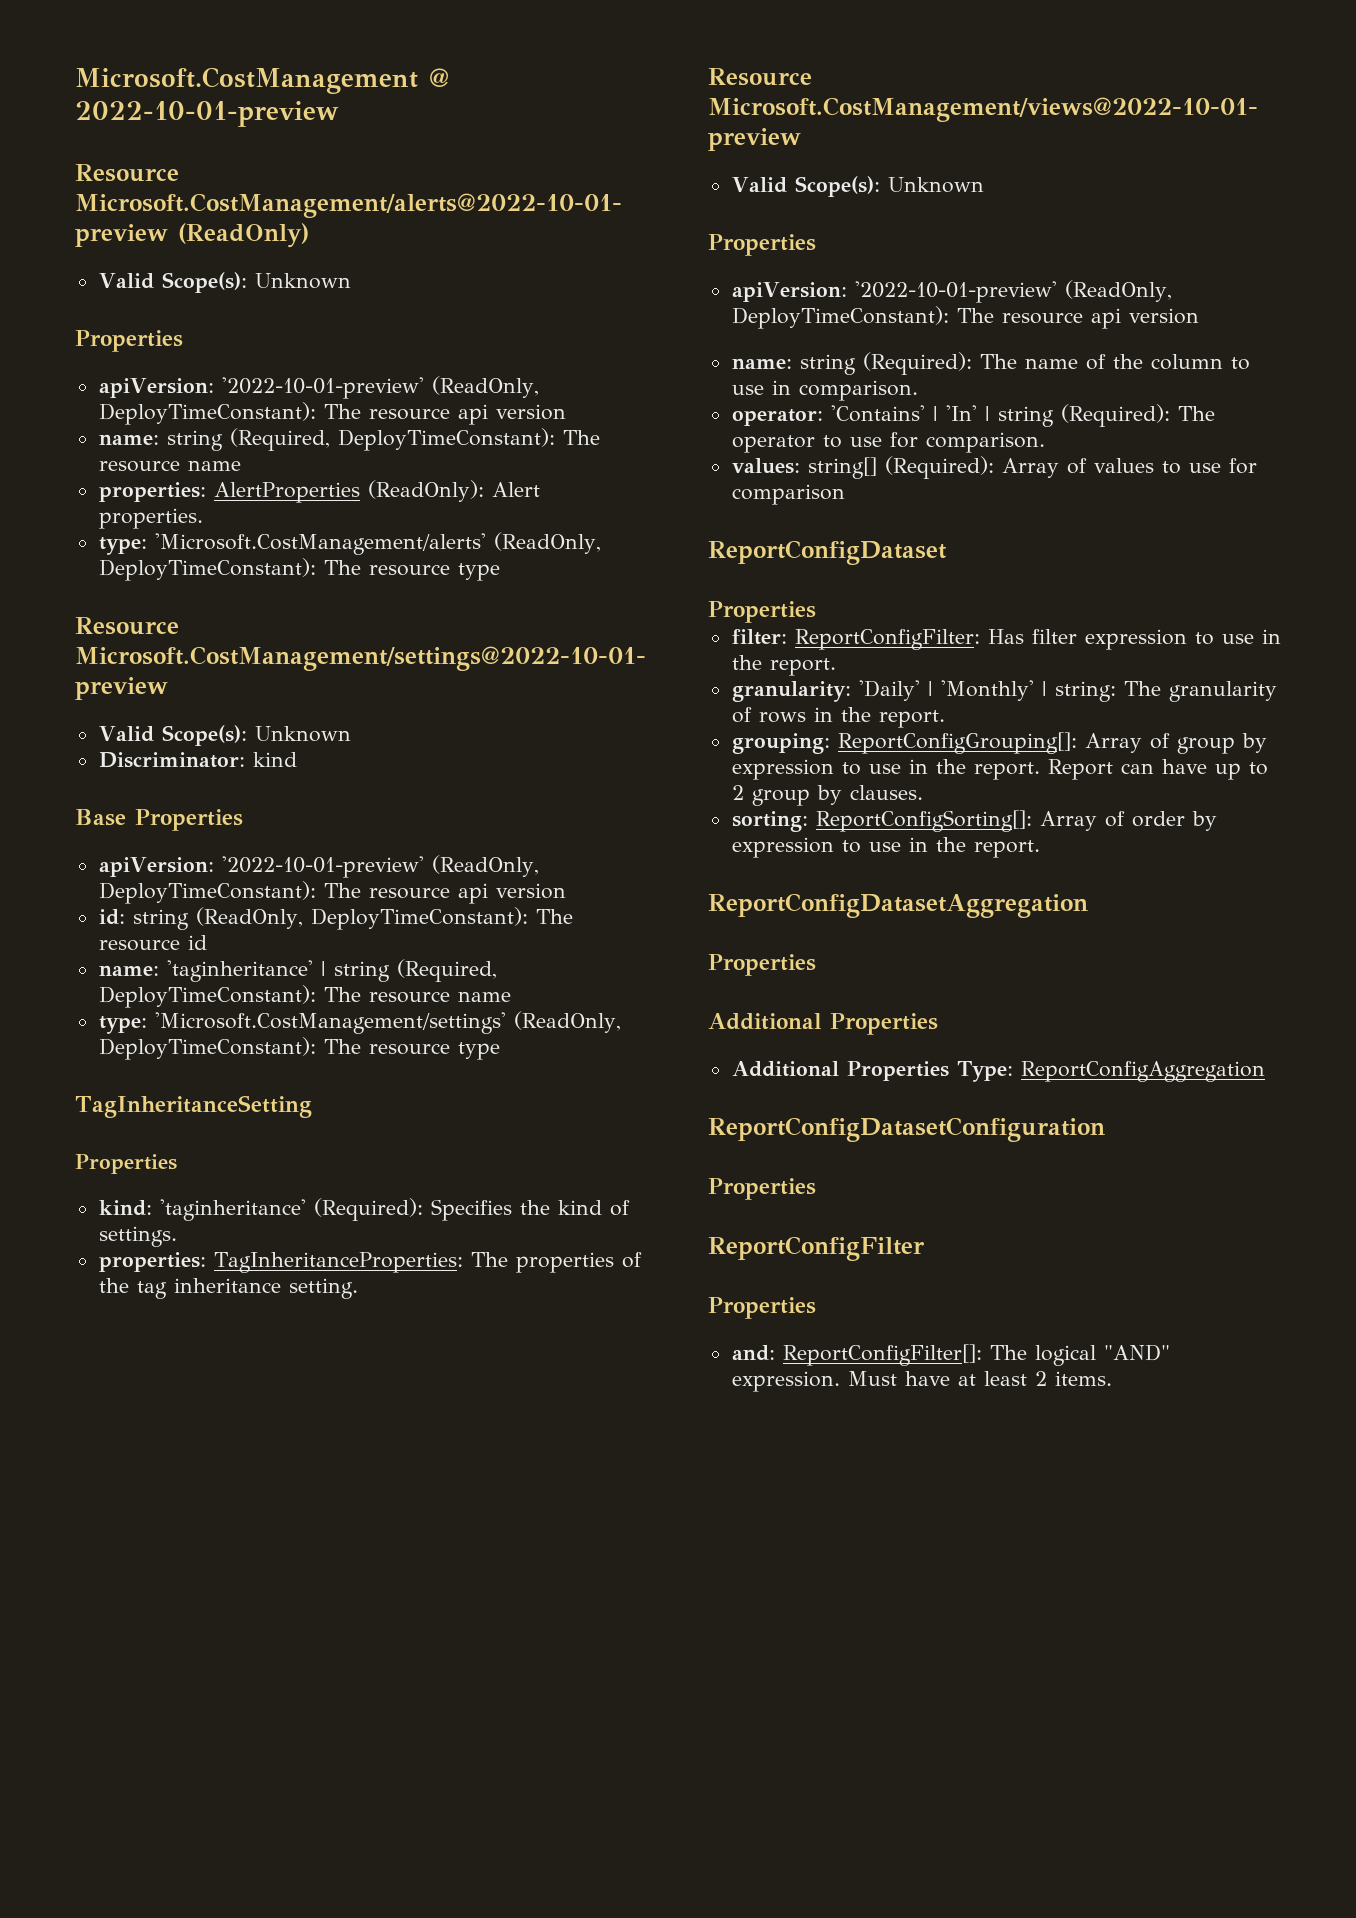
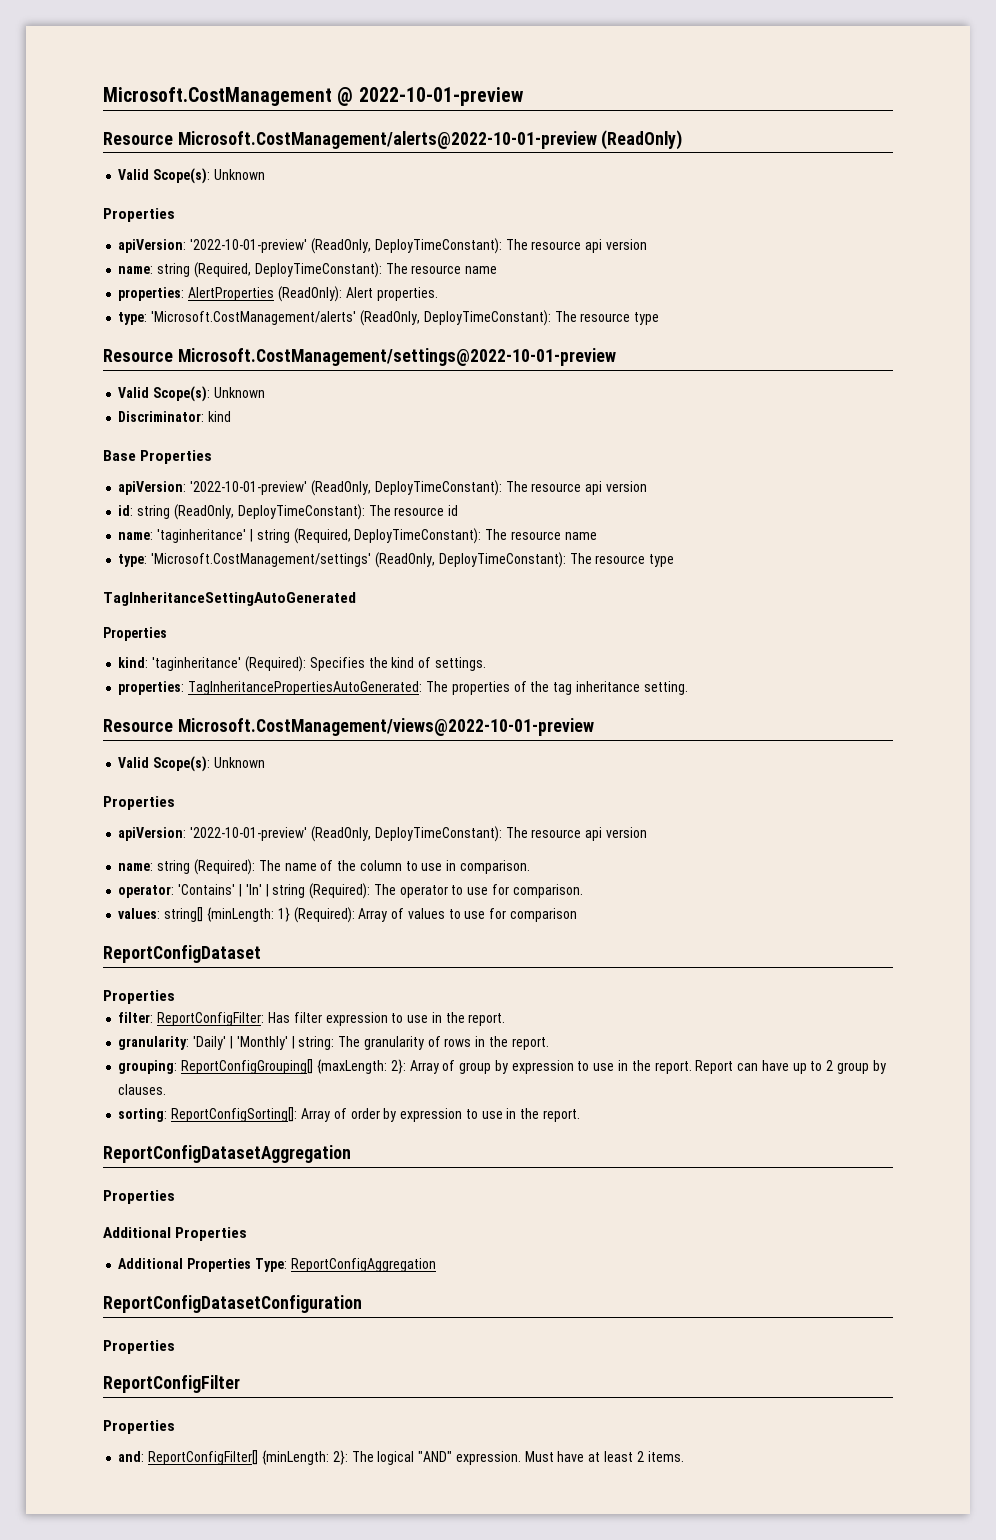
[75,1095,312,1118] TagInheritanceSetting -> [103,592,356,606] TagInheritanceSettingAutoGenerated
[213,1252,463,1273] TagInheritanceProperties: -> [188,681,423,695] TagInheritancePropertiesAutoGenerated:
(877, 468) none -> [206,907,290,922] {minLength: 1}
[837,732,1077,754] ReportConfigGrouping[]: -> [181,1059,406,1074] ReportConfigGrouping[] {maxLength: 2}:
[782,1344,982,1366] ReportConfigFilter[]: -> [148,1450,348,1465] ReportConfigFilter[] {minLength: 2}:

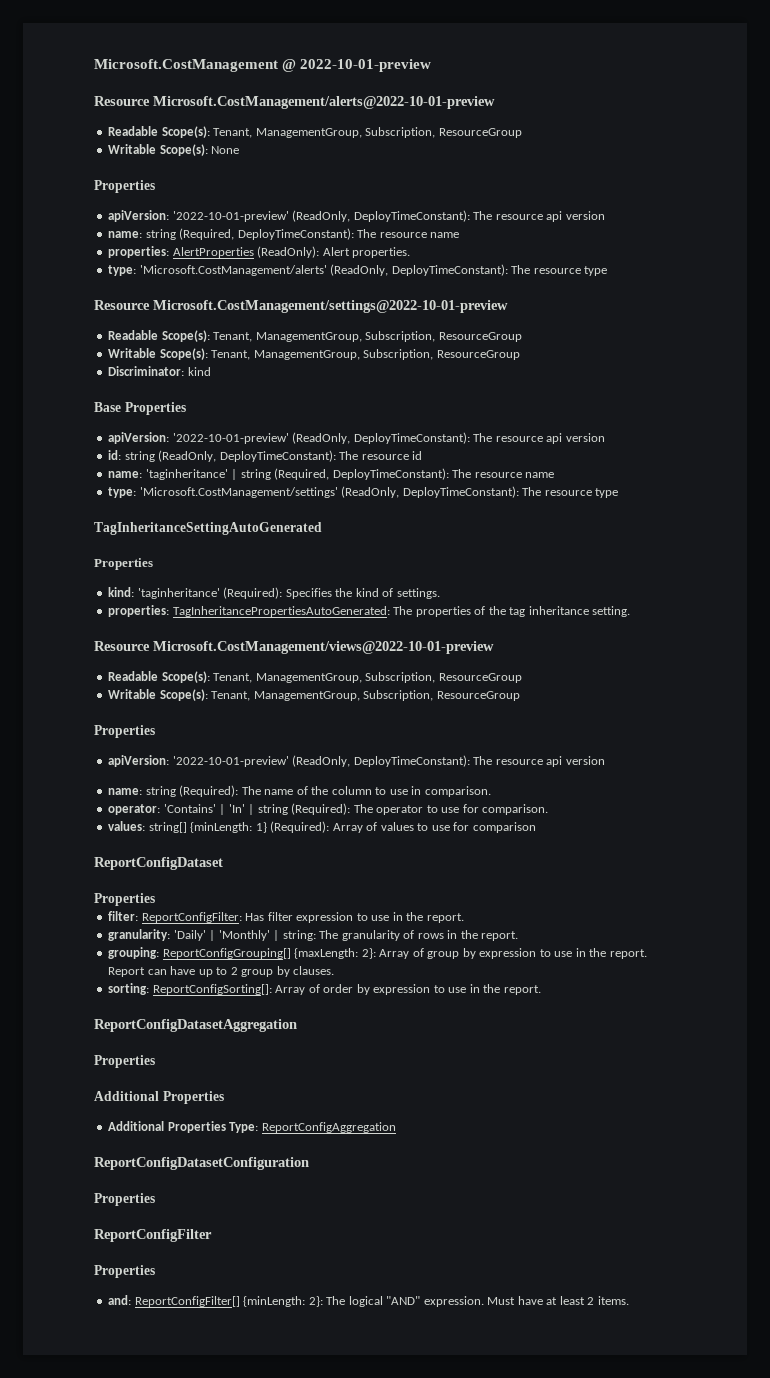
[601,130,683,150] [118,168,265,184] (ReadOnly) // Valid Scope(s): Unknown -> [108,126,522,138] [108,144,240,156] // Readable Scope(s): Tenant, ManagementGroup, Subscription, ResourceGroup // Writable Scope(s): None
[118,386,265,402] Valid Scope(s): Unknown -> [108,330,522,342] [108,348,520,360] Readable Scope(s): Tenant, ManagementGroup, Subscription, ResourceGroup // Writable Scope(s): Tenant, ManagementGroup, Subscription, ResourceGroup
[118,756,265,772] Valid Scope(s): Unknown -> [108,671,522,683] [108,689,520,701] Readable Scope(s): Tenant, ManagementGroup, Subscription, ResourceGroup // Writable Scope(s): Tenant, ManagementGroup, Subscription, ResourceGroup

